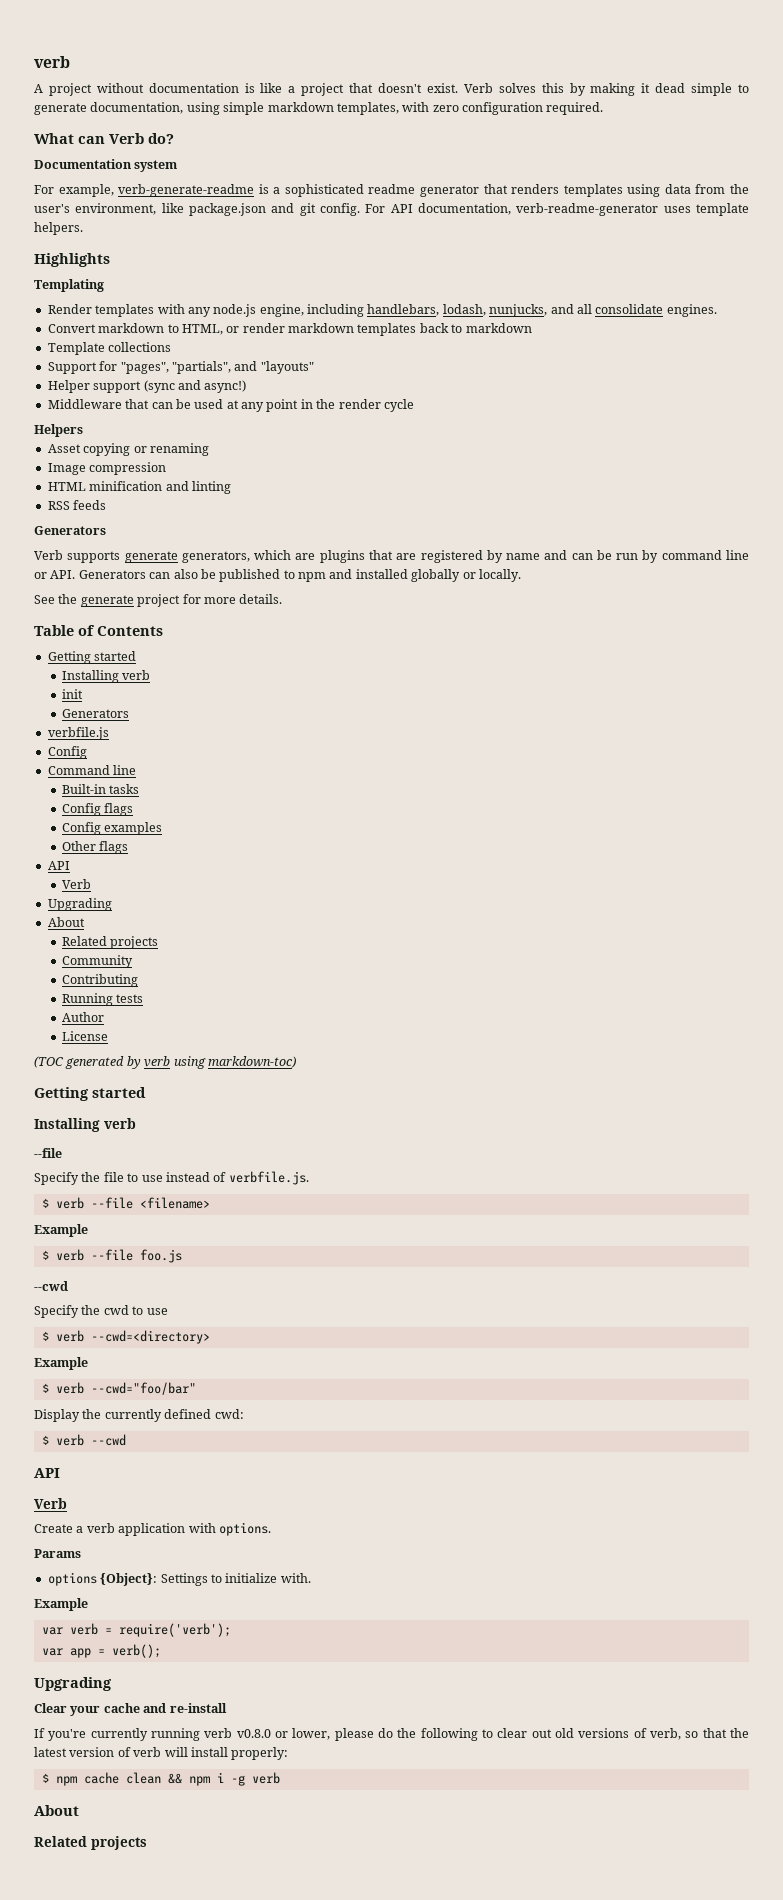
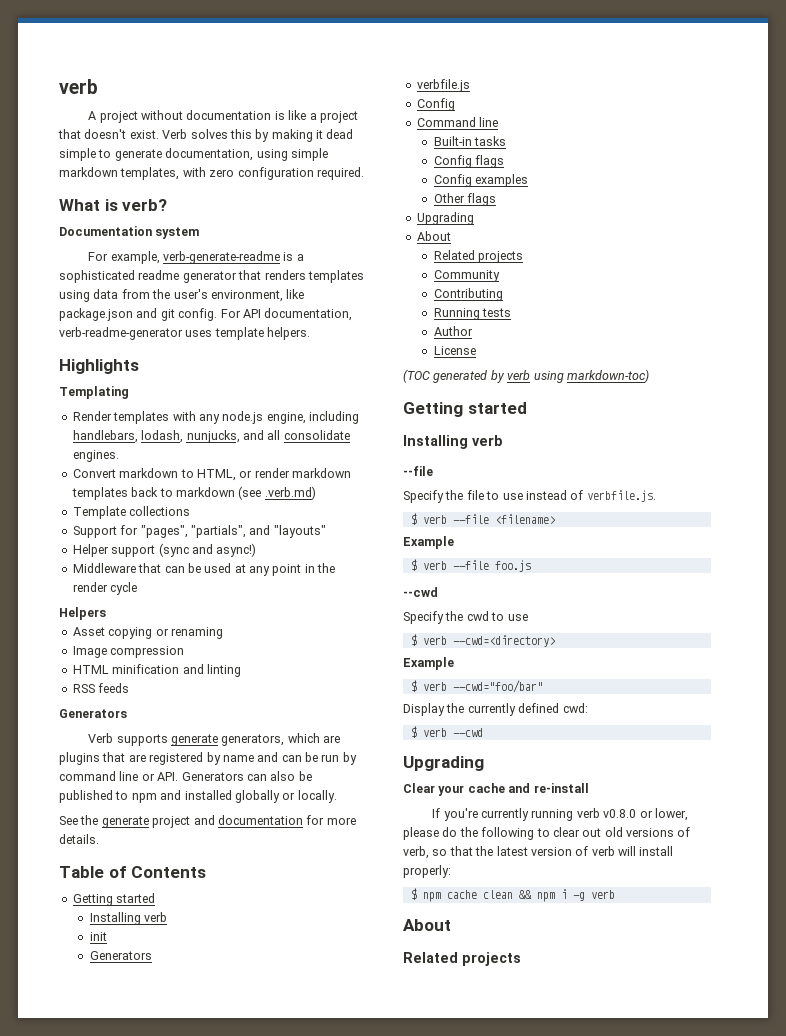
[78,133,174,144] can Verb do? -> [104,199,168,211] is verb?
(532, 328) none -> [238,486,316,500] (see .verb.md)
(181, 600) none -> [193,815,303,825] and documentation
[47,861,70,870] [61,879,91,889] // API // Verb -> (497, 199) none
[34,1468,60,1478] [34,1498,67,1509] [34,1522,271,1536] [34,1549,81,1558] [47,1572,311,1586] [34,1598,88,1611] [41,1623,231,1637] [41,1644,161,1658] // API // Verb // Create a verb application with options. // Params // options {Object}: Settings to initialize with. // Example // var verb = require('verb'); // var app = verb(); -> (483, 732) none

